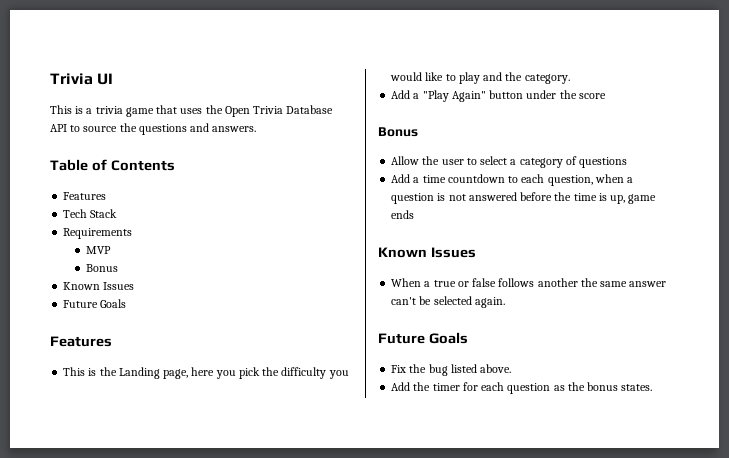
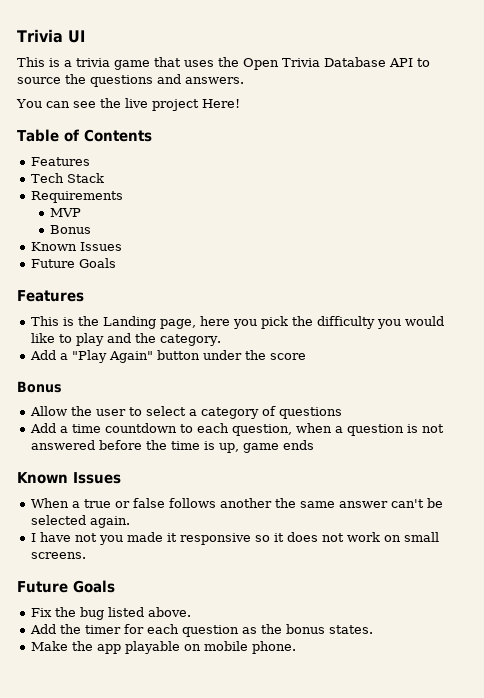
(257, 129) none -> [16,98,240,111] // You can see the live project Here!
(505, 302) none -> [30,532,439,545] [30,552,86,559] // I have not you made it responsive so it does not work on small screens.
(653, 387) none -> [30,641,296,654] // Make the app playable on mobile phone.

